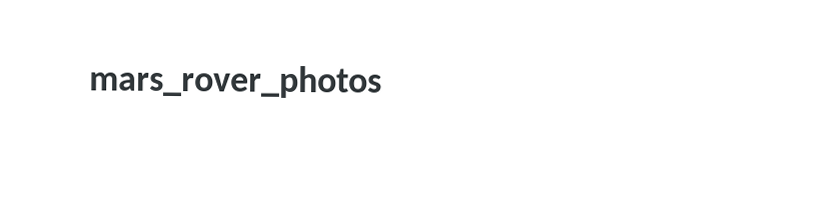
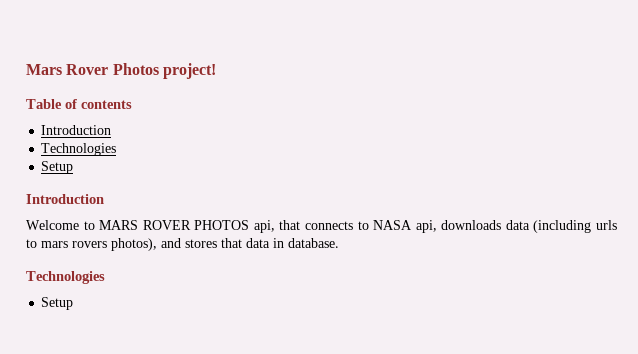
[89,64,382,99] mars_rover_photos -> [26,63,216,79] [26,99,132,109] [41,125,112,135] [41,143,117,156] [41,161,74,174] [26,194,104,204] [26,220,617,233] [26,238,339,251] [26,271,105,284] [41,297,74,310] Mars Rover Photos project! // Table of contents // Introduction // Technologies // Setup // Introduction // Welcome to MARS ROVER PHOTOS api, that connects to NASA api, downloads data (including urls to mars rovers photos), and stores that data in database. // Technologies // Setup

